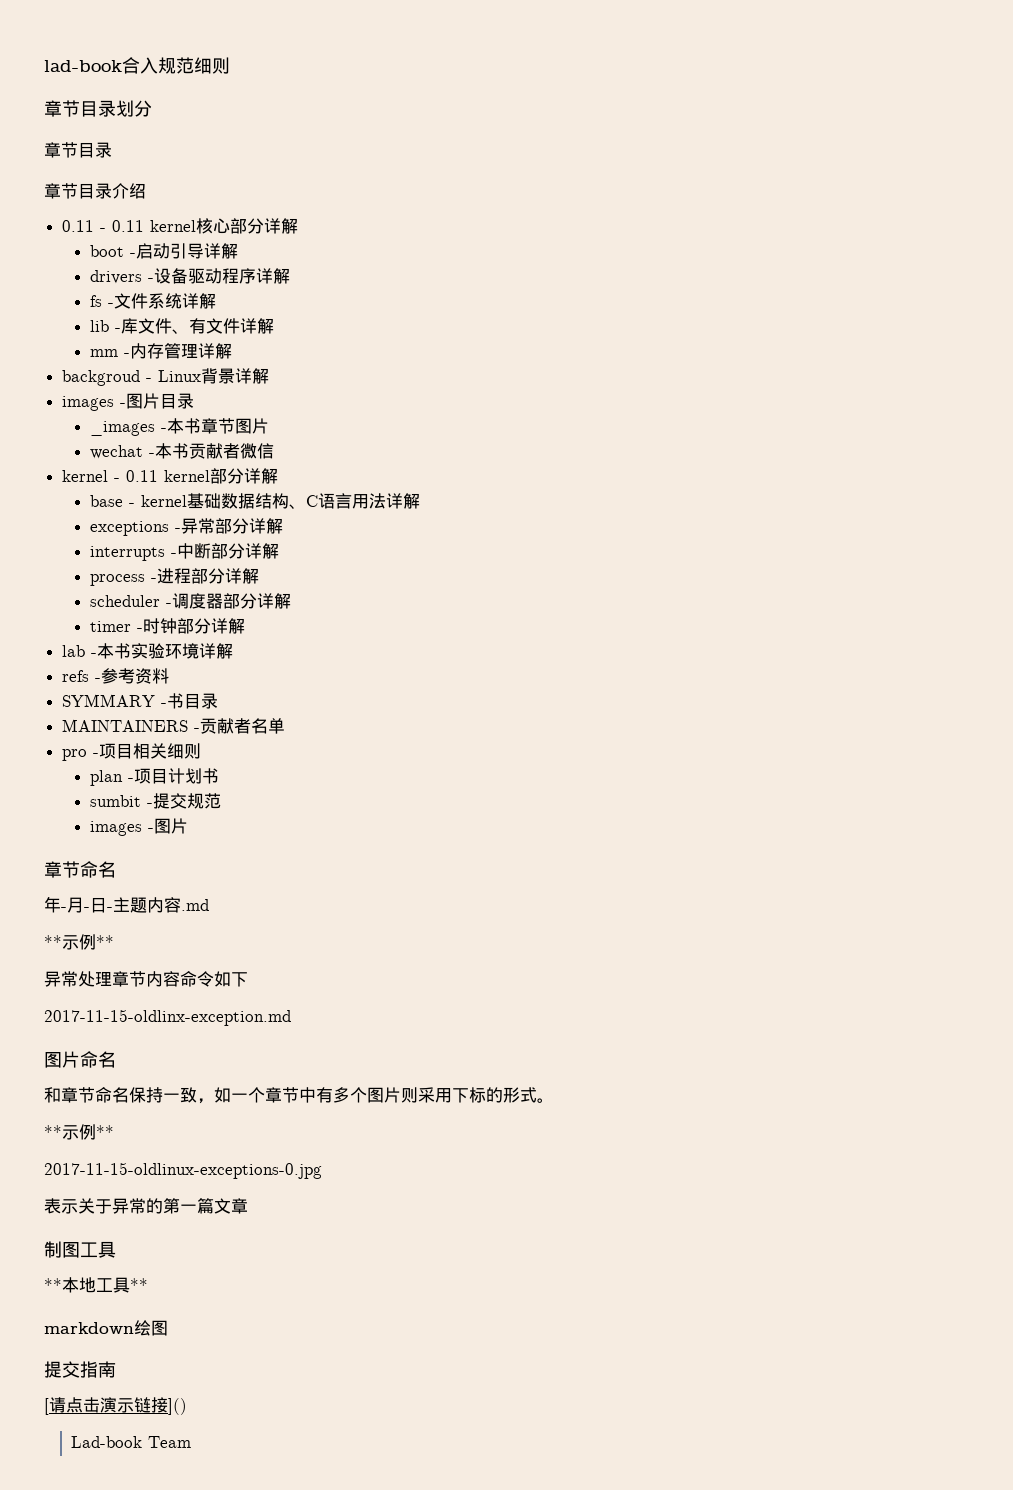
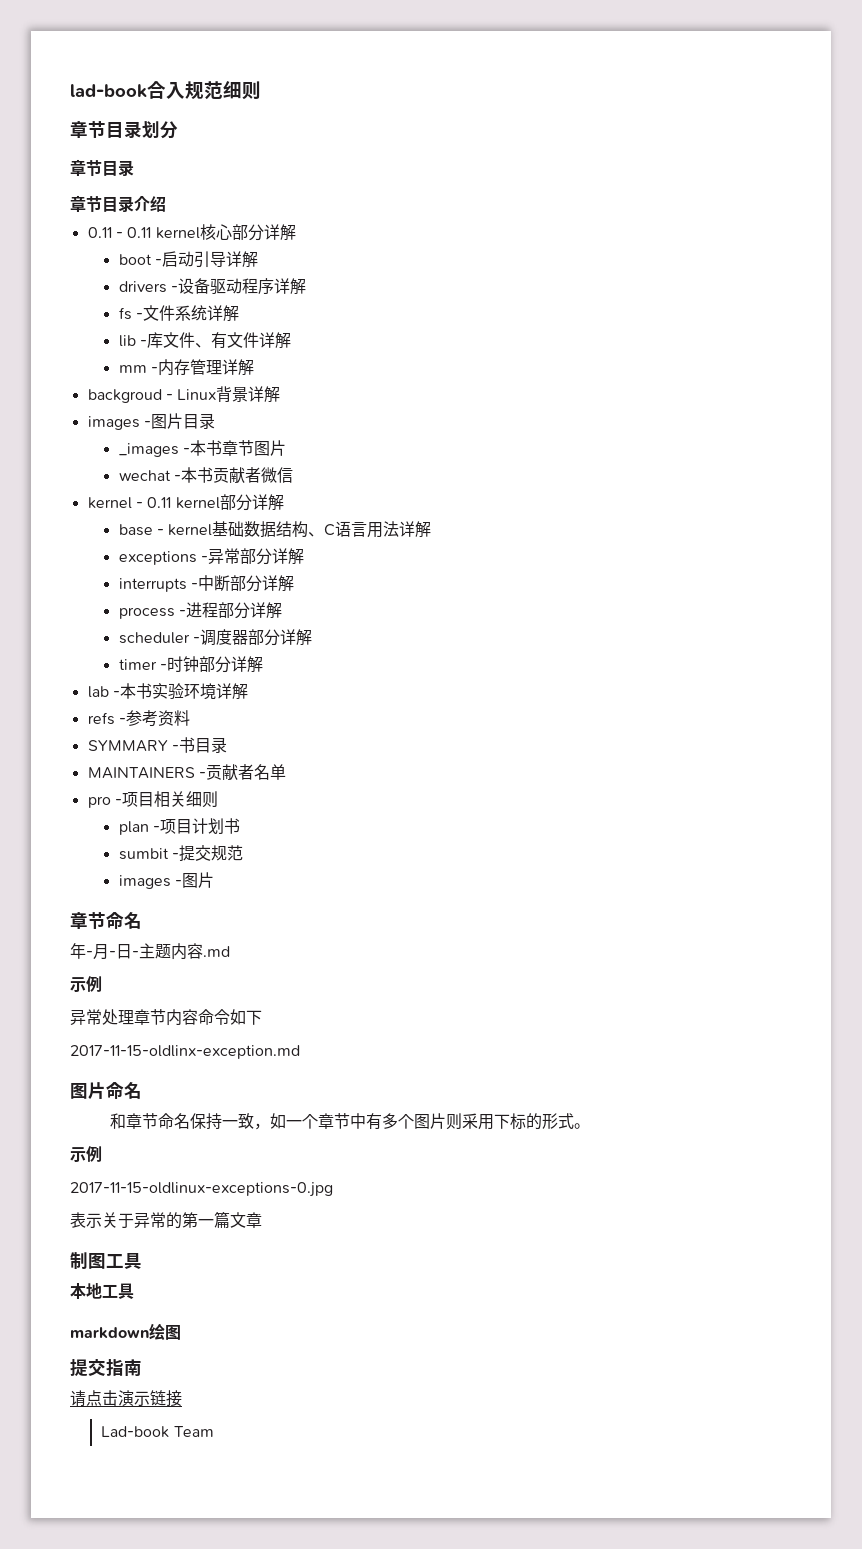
[44,934,114,950] **示例** -> [70,976,102,992] 示例
[44,1124,114,1140] **示例** -> [70,1146,102,1162] 示例
[44,1278,62,1291] ** -> (142, 1261) none
[130,1278,148,1291] ** -> (134, 1291) none
[44,1398,49,1415] [ -> (142, 1367) none
[168,1398,187,1415] ]() -> (182, 1398) none

